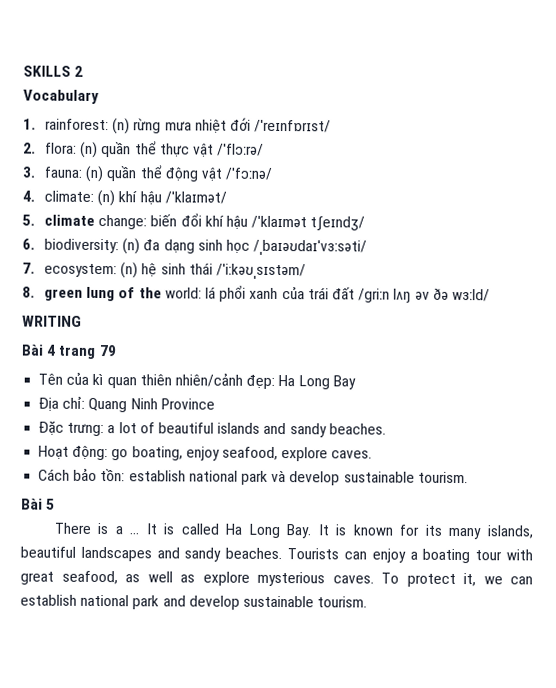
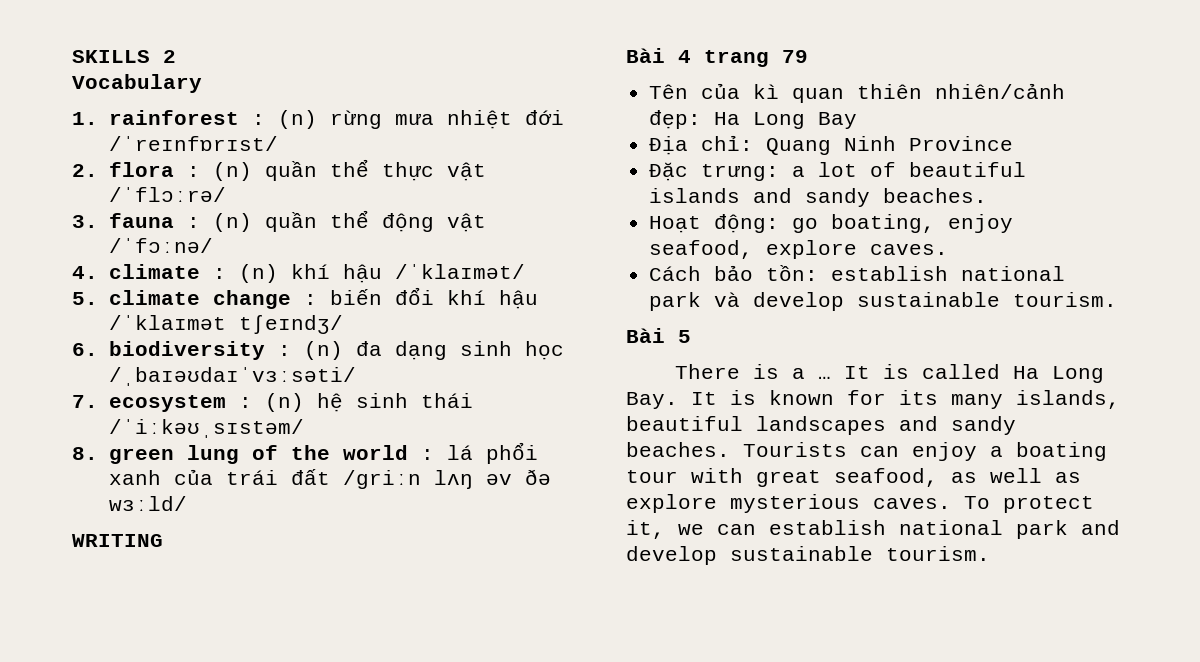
[45,118,110,131] rainforest: -> [108,110,265,125] rainforest :
[45,142,78,154] flora: -> [108,162,200,177] flora :
[44,166,83,178] fauna: -> [108,213,200,228] fauna :
[44,190,95,202] climate: -> [108,264,226,279] climate :
[98,214,148,230] change: -> [212,290,317,309] change :
[44,238,120,254] biodiversity: -> [108,341,291,360] biodiversity :
[44,263,118,278] ecosystem: -> [108,395,252,412] ecosystem :
[164,287,202,299] world: -> [342,445,434,460] world :

